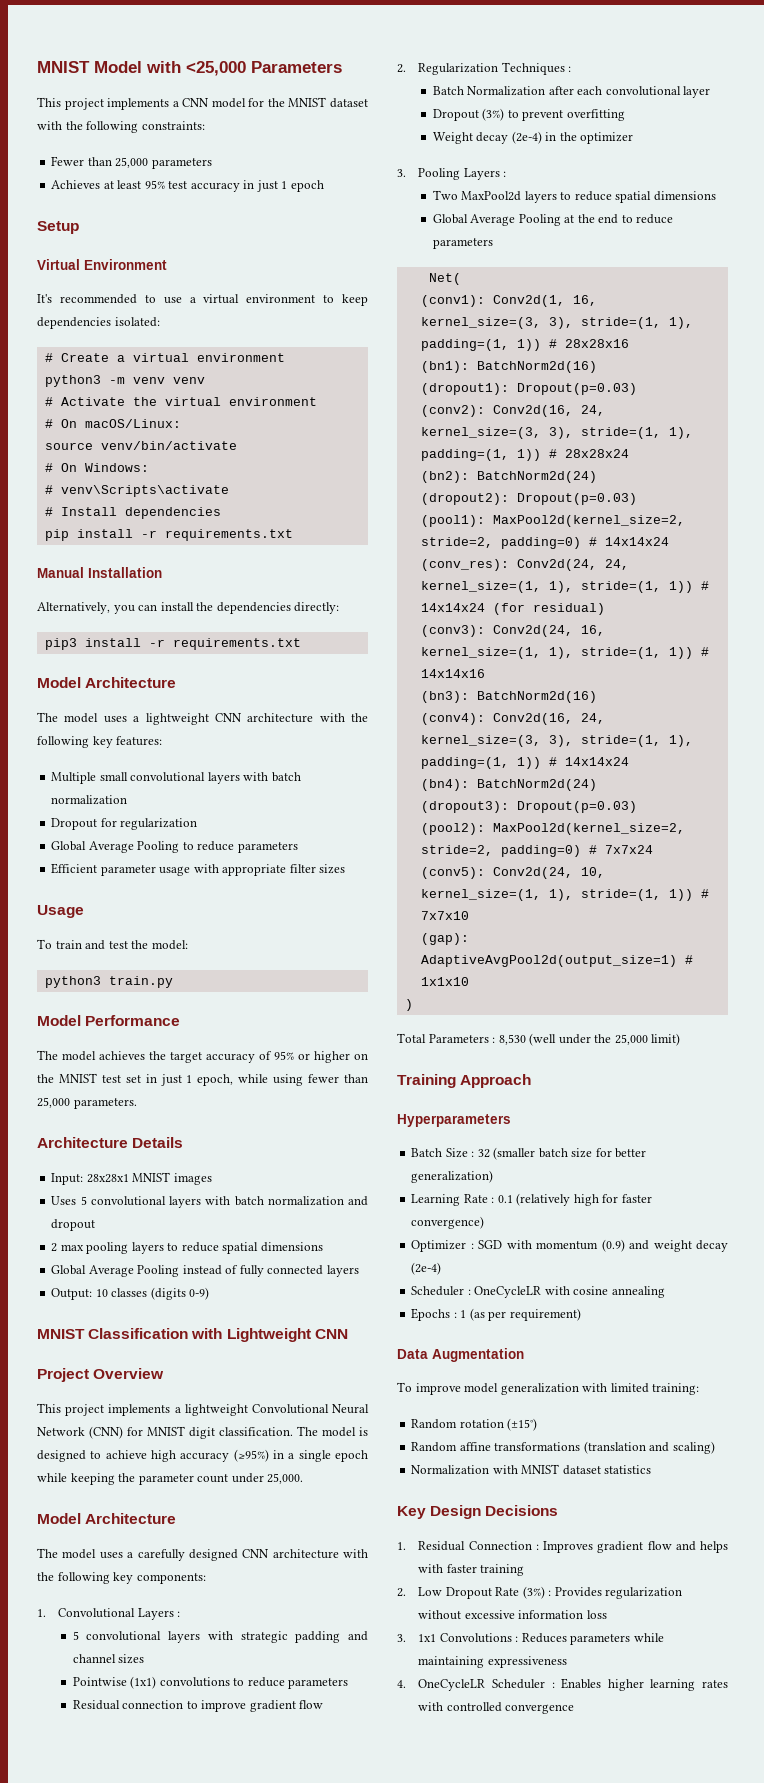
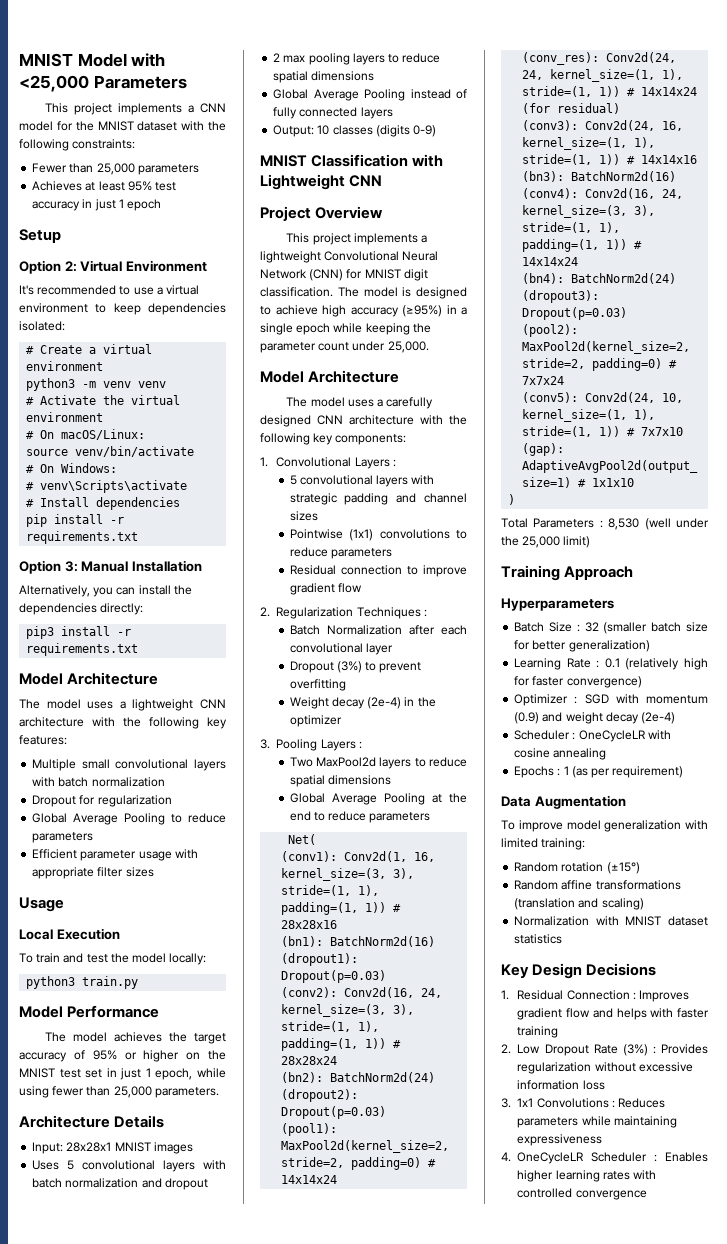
(79, 227) none -> [19,260,77,274] Option 2:
(293, 535) none -> [19,560,78,574] Option 3:
(84, 911) none -> [19,928,120,940] // Local Execution
[151,940,188,950] model: -> [132,953,207,965] model locally:

